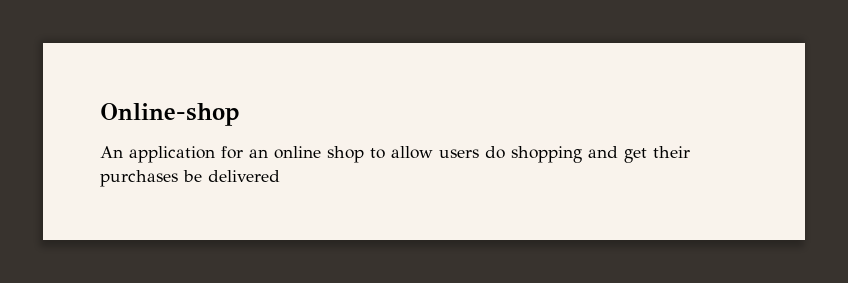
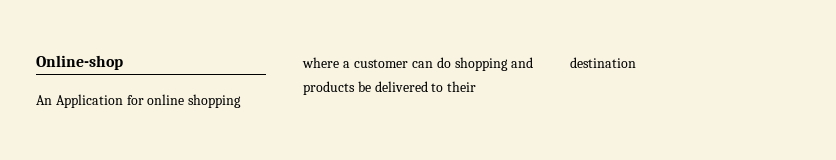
[129,146,690,163] [100,170,280,187] application for an online shop to allow users do shopping and get their purchases be delivered -> [55,94,242,108] [302,57,533,71] [303,81,477,95] [570,57,636,68] Application for online shopping where a customer can do shopping and products be delivered to their destination

